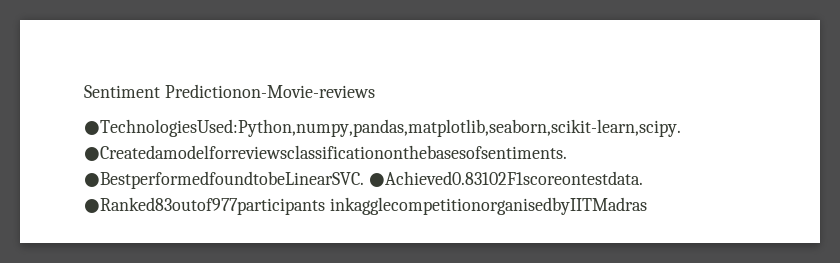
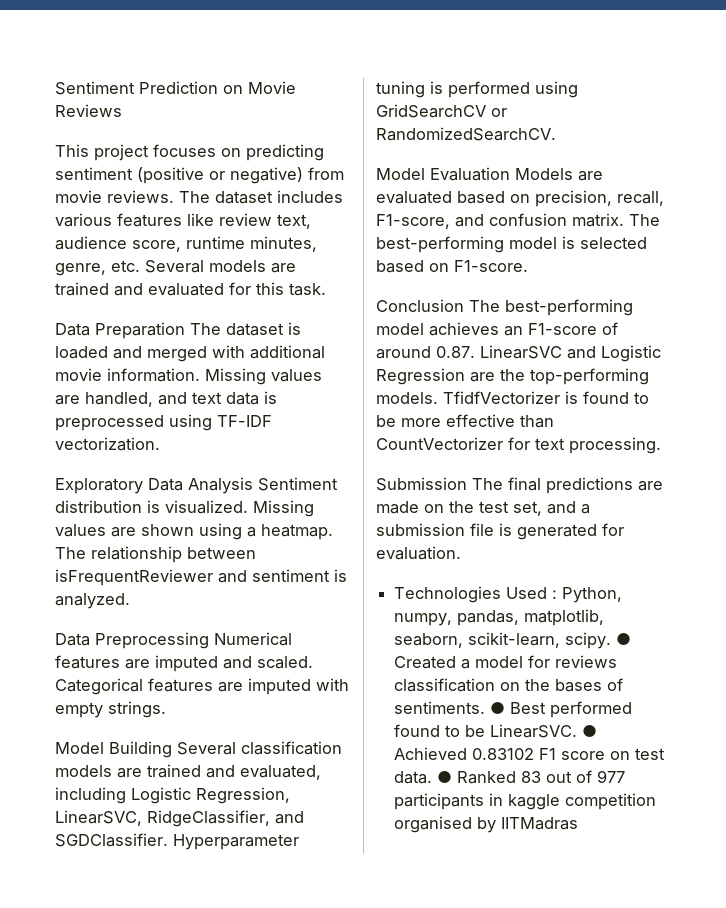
[84,84,375,98] [84,119,681,137] [84,145,567,161] [84,171,643,189] [84,197,647,215] Sentiment Predictionon-Movie-reviews // ●TechnologiesUsed:Python,numpy,pandas,matplotlib,seaborn,scikit-learn,scipy. ●Createdamodelforreviewsclassificationonthebasesofsentiments. ●BestperformedfoundtobeLinearSVC. ●Achieved0.83102F1scoreontestdata. ●Ranked83outof977participants inkagglecompetitionorganisedbyIITMadras -> [55,81,296,95] [55,104,122,117] [55,144,324,161] [55,167,344,184] [55,190,343,204] [55,213,311,229] [55,236,317,252] [55,260,296,276] [55,282,326,296] [55,322,301,339] [55,345,325,362] [55,368,322,385] [55,391,277,407] [55,414,272,431] [55,437,160,451] [55,477,338,494] [55,500,314,517] [55,523,333,540] [55,546,256,563] [55,569,347,586] [55,593,130,609] [55,632,292,649] [55,655,313,672] [55,678,349,695] [55,701,166,718] [55,741,342,758] [55,764,321,780] [55,787,290,804] [55,810,304,827] [55,833,299,850] [376,81,578,98] [376,104,507,118] [376,127,556,141] [376,167,603,181] [376,190,664,207] [376,213,660,229] [376,236,647,253] [376,260,528,273] [376,299,633,316] [376,322,618,336] [376,345,661,362] [376,368,649,385] [376,391,649,404] [376,414,554,428] [376,437,661,454] [376,477,663,494] [376,501,590,516] [376,523,624,540] [376,546,461,560] [394,586,623,603] [394,609,605,626] [394,632,632,649] [394,655,618,669] [394,678,624,692] [394,701,633,718] [394,724,598,738] [394,747,666,760] [394,770,626,784] [394,793,657,810] [394,816,579,833] Sentiment Prediction on Movie Reviews // This project focuses on predicting sentiment (positive or negative) from movie reviews. The dataset includes various features like review text, audience score, runtime minutes, genre, etc. Several models are trained and evaluated for this task. // Data Preparation The dataset is loaded and merged with additional movie information. Missing values are handled, and text data is preprocessed using TF-IDF vectorization. // Exploratory Data Analysis Sentiment distribution is visualized. Missing values are shown using a heatmap. The relationship between isFrequentReviewer and sentiment is analyzed. // Data Preprocessing Numerical features are imputed and scaled. Categorical features are imputed with empty strings. // Model Building Several classification models are trained and evaluated, including Logistic Regression, LinearSVC, RidgeClassifier, and SGDClassifier. Hyperparameter tuning is performed using GridSearchCV or RandomizedSearchCV. // Model Evaluation Models are evaluated based on precision, recall, F1-score, and confusion matrix. The best-performing model is selected based on F1-score. // Conclusion The best-performing model achieves an F1-score of around 0.87. LinearSVC and Logistic Regression are the top-performing models. TfidfVectorizer is found to be more effective than CountVectorizer for text processing. // Submission The final predictions are made on the test set, and a submission file is generated for evaluation. // Technologies Used : Python, numpy, pandas, matplotlib, seaborn, scikit-learn, scipy. ● Created a model for reviews classification on the bases of sentiments. ● Best performed found to be LinearSVC. ● Achieved 0.83102 F1 score on test data. ● Ranked 83 out of 977 participants in kaggle competition organised by IITMadras

